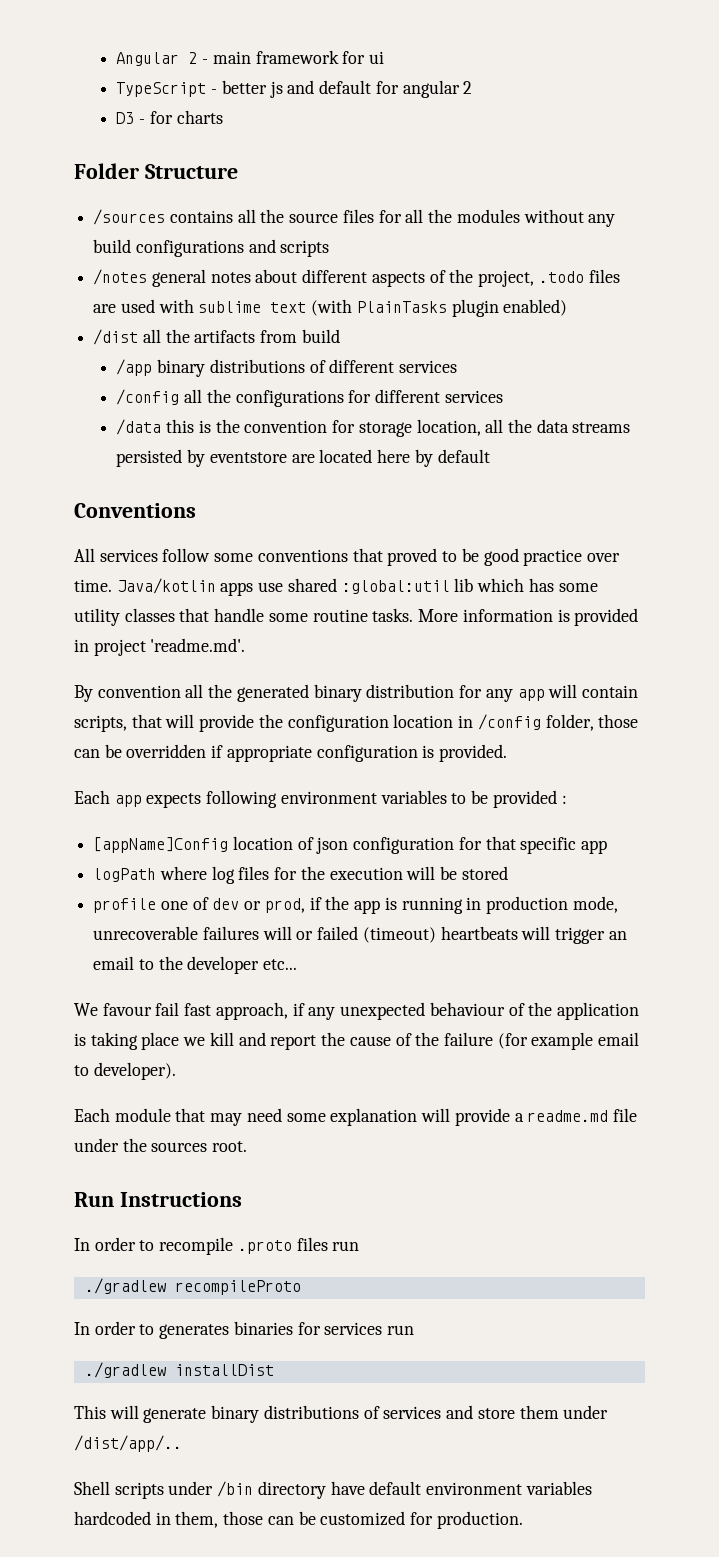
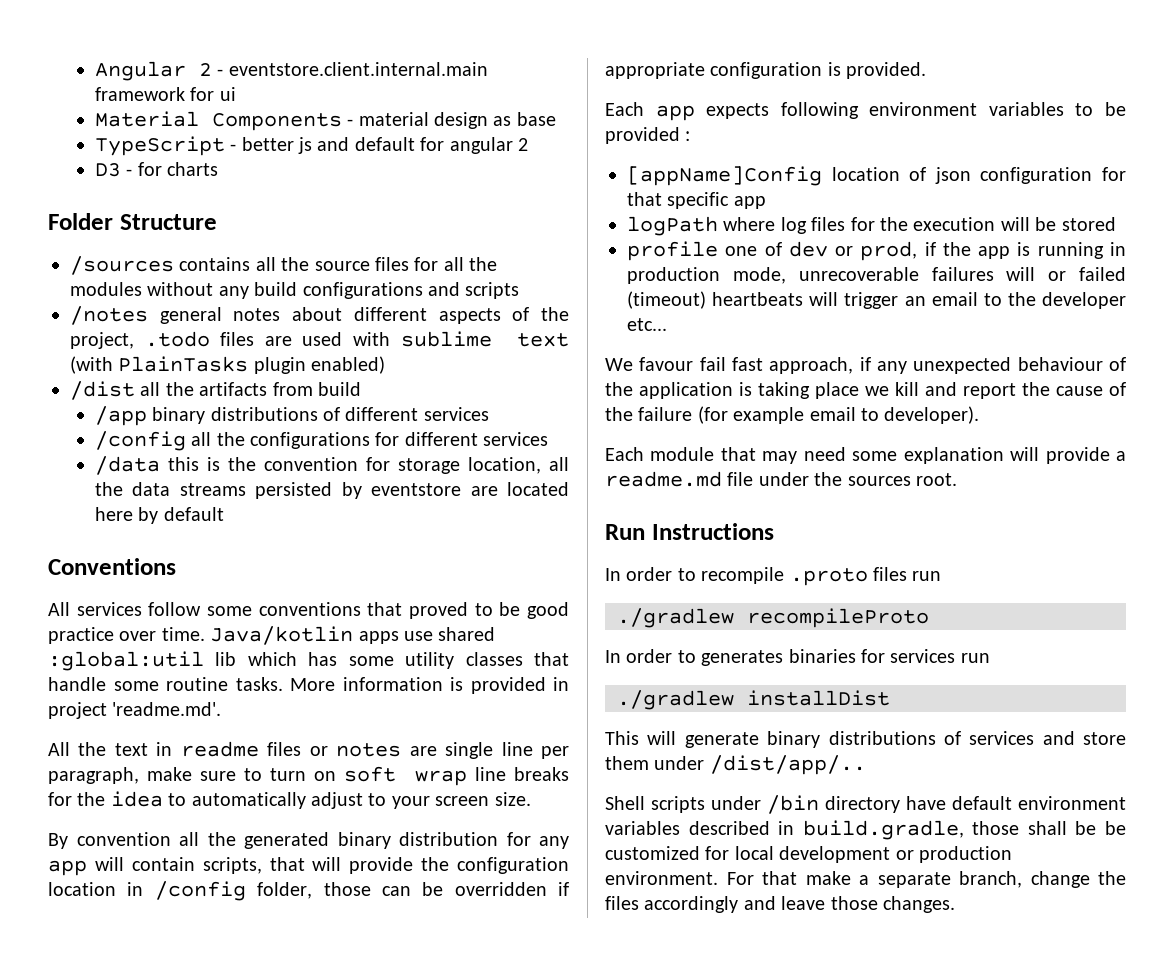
[212,51,251,64] main -> [228,62,488,76] eventstore.client.internal.main
(385, 57) none -> [94,111,556,131] // Material Components - material design as base
(246, 645) none -> [48,741,569,759] [48,766,570,786] [48,791,531,809] // All the text in readme files or notes are single line per paragraph, make sure to turn on soft wrap line breaks for the idea to automatically adjust to your screen size.
[74,1511,523,1529] hardcoded in them, those can be customized for production. -> [688,820,1126,840] [605,846,1012,863] [605,871,1126,888] [605,896,955,913] described in build.gradle, those shall be be customized for local development or production environment. For that make a separate branch, change the files accordingly and leave those changes.

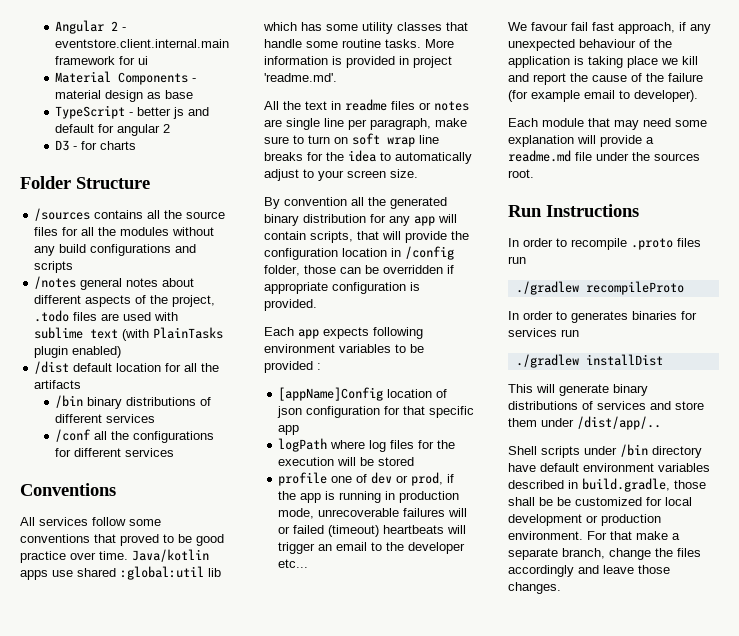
(135, 390) none -> [73,363,182,372] default location for
[272,382,361,396] [94,406,147,426] from build // /app -> [55,395,84,408] // /bin
[94,431,186,451] /config -> [55,429,92,442] /conf
[94,456,569,475] [94,482,569,499] [94,507,224,524] // /data this is the convention for storage location, all the data streams persisted by eventstore are located here by default -> (175, 452) none

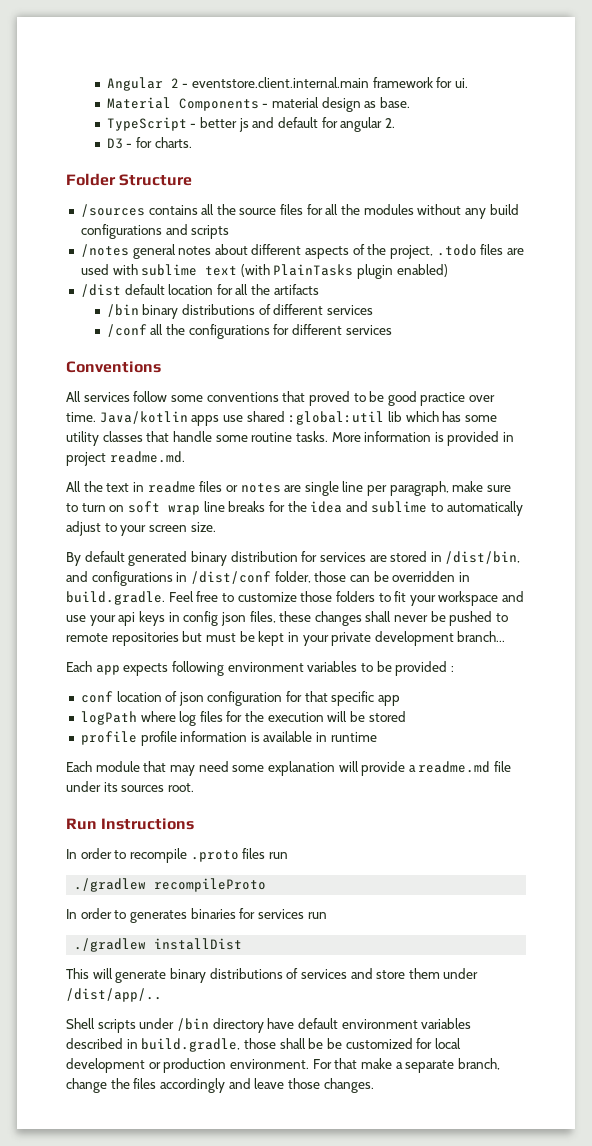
[138,56,149,65] ui -> [455,78,469,88] ui.
[165,90,194,99] base -> [380,97,411,108] base.
[163,124,171,133] 2 -> [384,118,395,128] 2.
[100,141,137,150] charts -> [154,137,192,148] charts.
[264,73,337,82] 'readme.md'. -> [109,451,185,463] readme.md.
(376, 156) none -> [345,501,428,513] and sublime
[284,197,386,206] convention all the -> [84,551,125,562] default
[389,214,457,226] [264,231,469,243] [264,246,454,260] any app will contain scripts, that will provide the configuration location in /config -> [319,551,521,564] [66,571,271,586] services are stored in /dist/bin, and configurations in /dist/conf
[447,265,454,274] [264,282,420,294] [264,299,317,311] if appropriate configuration is provided. -> [458,572,470,582] [66,591,525,606] [66,611,509,626] [66,631,506,646] in build.gradle. Feel free to customize those folders to fit your workspace and use your api keys in config json files, these changes shall never be pushed to remote repositories but must be kept in your private development branch...
[278,387,384,401] [appName]Config -> [80,691,113,703] conf
[331,472,455,486] [278,491,460,503] [278,508,468,519] [278,525,467,537] [278,542,466,554] [278,559,309,568] [508,22,711,34] [508,39,672,51] [508,56,698,68] [508,73,703,85] [508,90,698,102] one of dev or prod, if the app is running in production mode, unrecoverable failures will or failed (timeout) heartbeats will trigger an email to the developer etc... // We favour fail fast approach, if any unexpected behaviour of the application is taking place we kill and report the cause of the failure (for example email to developer). -> [140,731,377,746] profile information is available in runtime
[632,152,650,161] the -> [103,782,118,792] its

